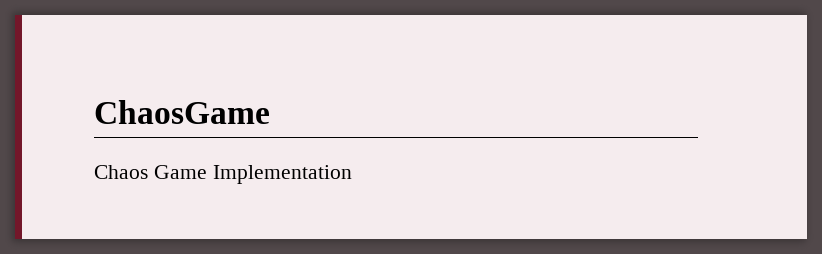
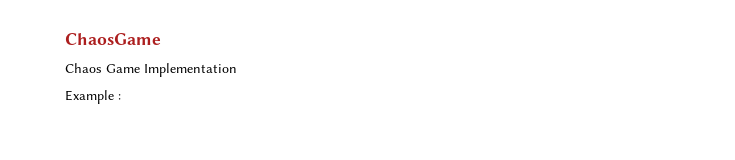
(352, 174) none -> [65,90,121,104] // Example :

